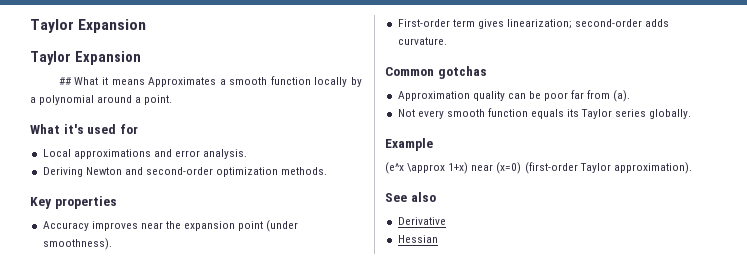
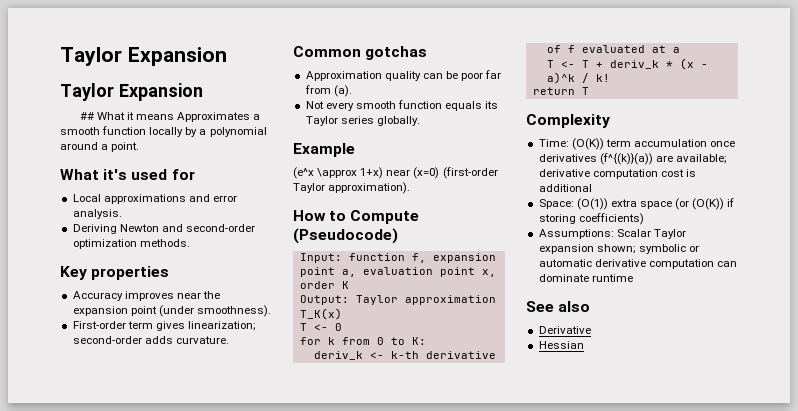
(692, 168) none -> [293,210,420,224] [293,228,398,244] [299,253,496,263] [299,267,496,277] [299,281,349,289] [299,295,496,305] [299,308,342,320] [299,323,342,331] [299,337,426,345] [313,351,496,360] [546,45,680,53] [546,58,708,70] [546,72,610,84] [532,87,589,95] [526,114,610,128] [538,138,736,150] [538,153,727,165] [538,169,696,179] [538,184,592,192] [538,198,735,210] [538,213,644,225] [538,229,686,239] [538,244,699,254] [538,259,737,269] [538,274,633,282] // How to Compute (Pseudocode) // Input: function f, expansion point a, evaluation point x, order K // Output: Taylor approximation T_K(x) // T <- 0 // for k from 0 to K: // deriv_k <- k-th derivative of f evaluated at a // T <- T + deriv_k * (x - a)^k / k! // return T // Complexity // Time: (O(K)) term accumulation once derivatives (f^{(k)}(a)) are available; derivative computation cost is additional // Space: (O(1)) extra space (or (O(K)) if storing coefficients) // Assumptions: Scalar Taylor expansion shown; symbolic or automatic derivative computation can dominate runtime

